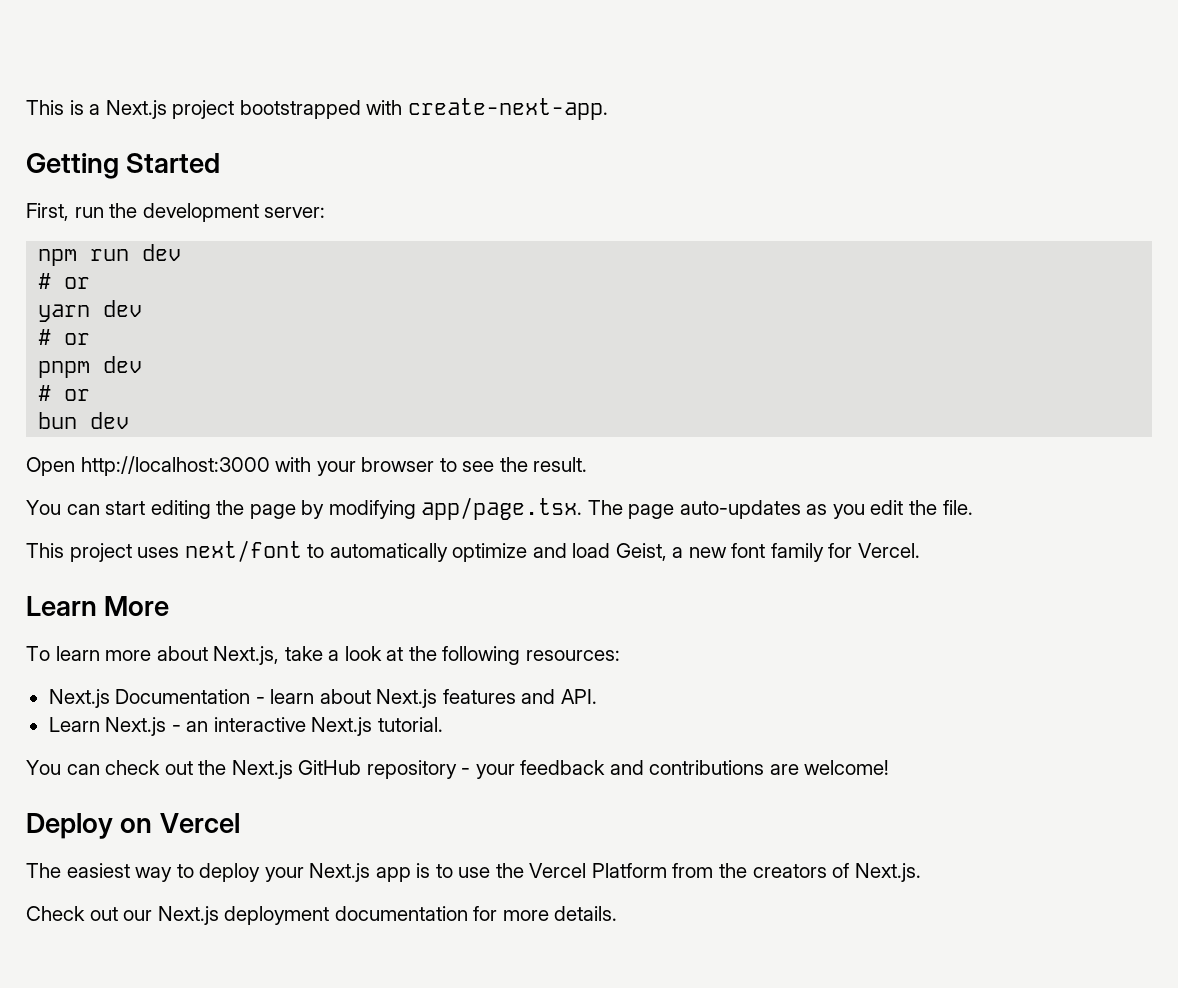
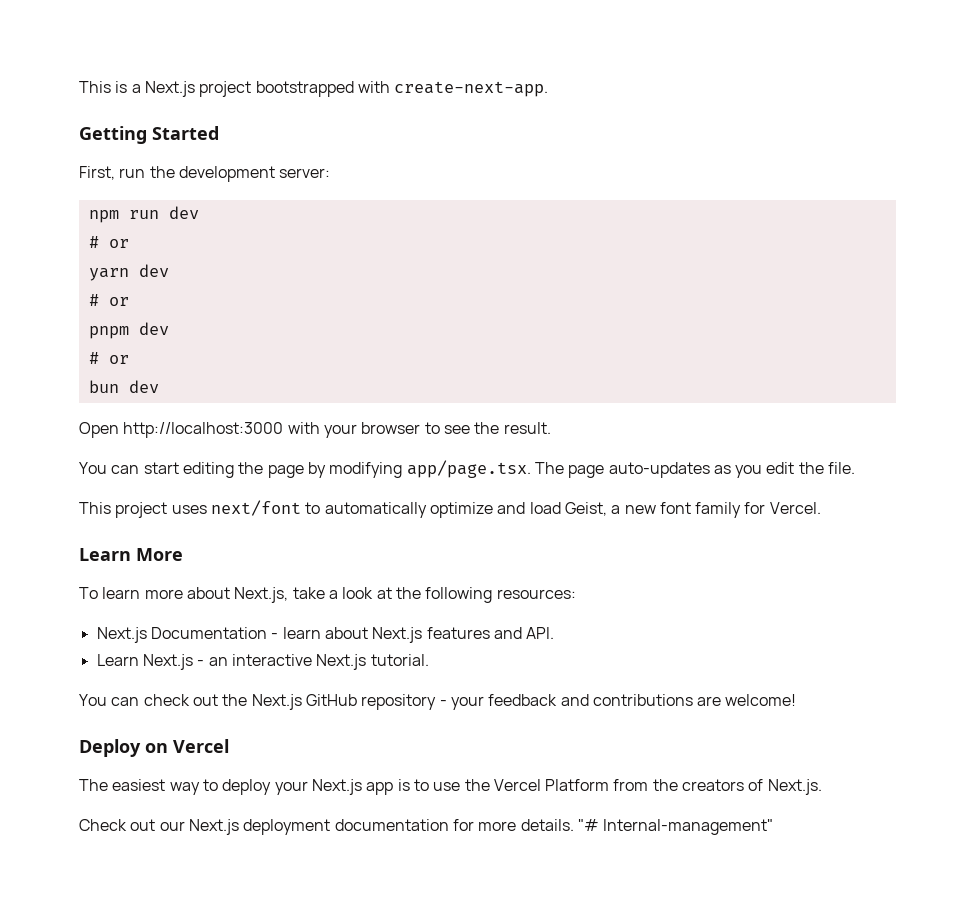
(618, 913) none -> [577,819,774,835] "# Internal-management"

